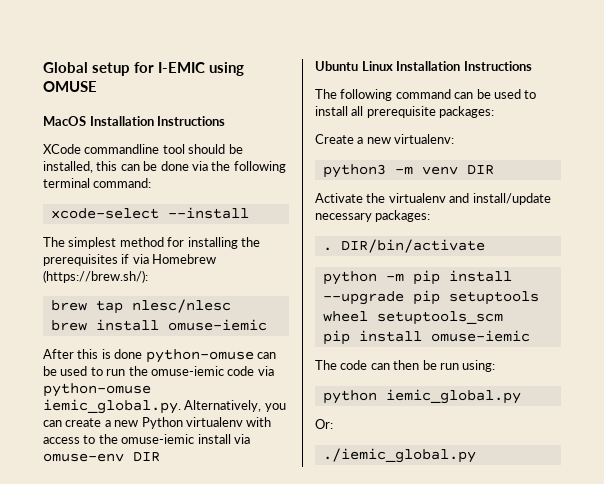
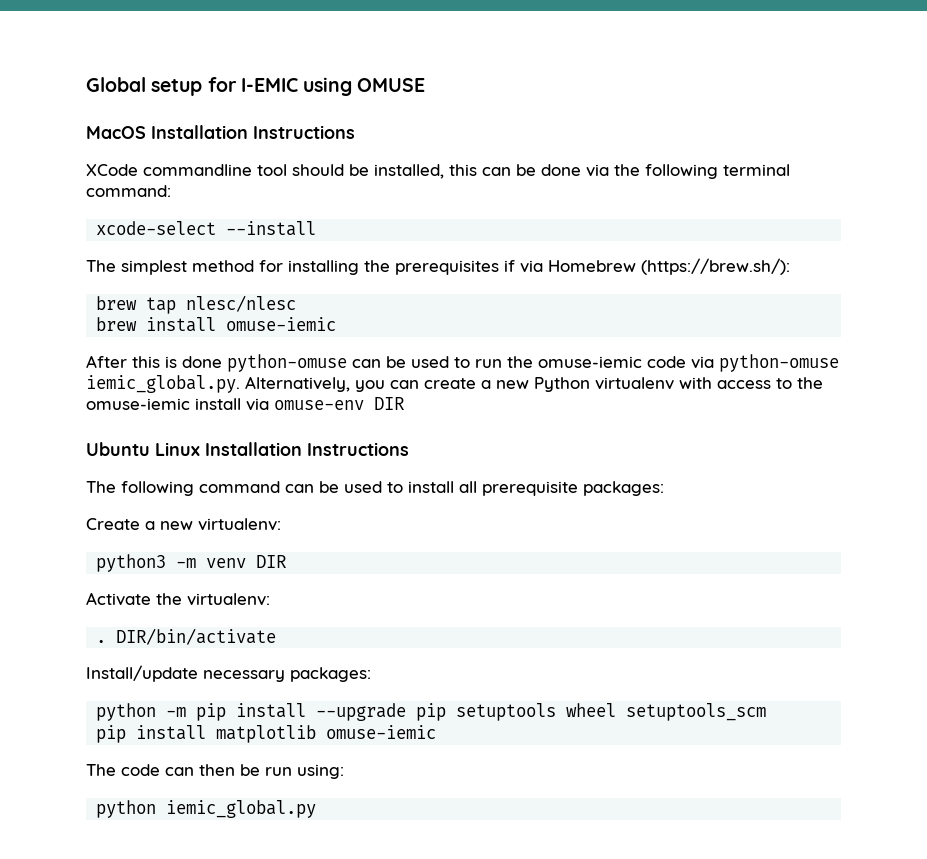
[388,193,551,205] [315,210,431,222] virtualenv and install/update necessary packages: -> [187,593,270,606] virtualenv:
(485, 246) none -> [86,665,371,682] // Install/update necessary packages:
(422, 336) none -> [216,725,317,743] matplotlib
[315,419,333,429] [322,448,476,463] // Or: // ./iemic_global.py -> (317, 809) none

